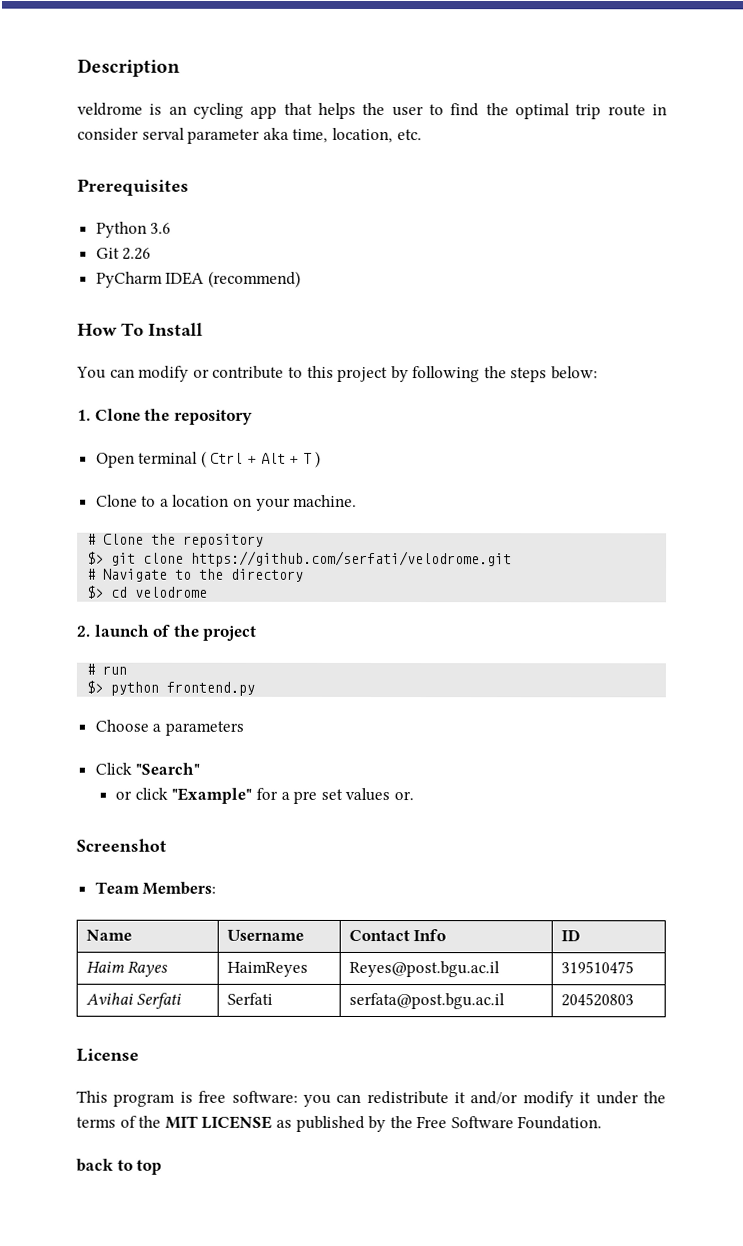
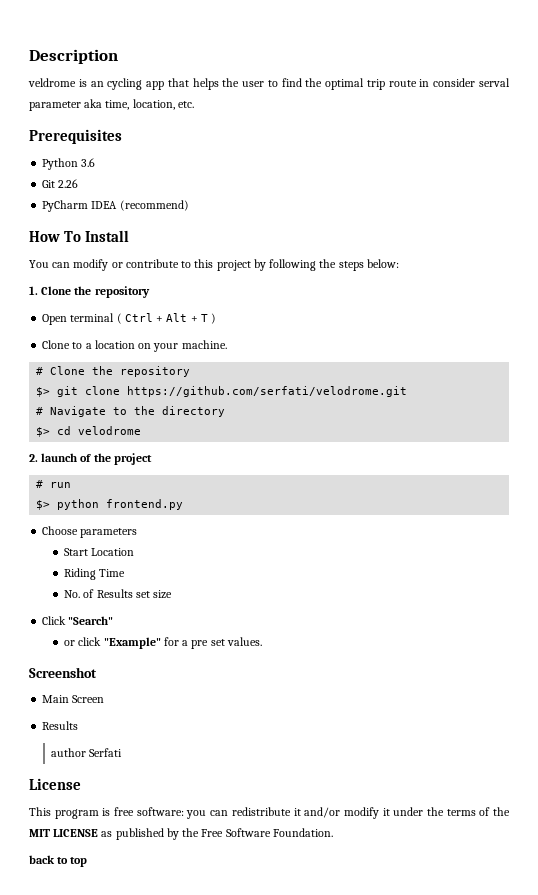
[152,723,162,732] a -> (79, 530) none
(244, 728) none -> [64,548,135,556] [64,568,126,580] [64,589,173,599] // Start Location // Riding Time // No. of Results set size
[345,787,414,802] values or. -> [226,637,262,646] values.
[94,881,217,895] [85,929,132,941] [226,929,304,941] [348,929,447,942] [560,929,580,942] [85,960,169,977] [226,961,308,977] [348,960,500,978] [560,961,634,974] [85,992,183,1009] [226,992,273,1005] [348,992,505,1010] [560,993,634,1007] Team Members: // Name | Username | Contact Info | ID // Haim Rayes | HaimReyes | Reyes@post.bgu.ac.il | 319510475 // Avihai Serfati | Serfati | serfata@post.bgu.ac.il | 204520803 -> [42,695,105,703] [42,721,79,730] [51,748,123,757] Main Screen // Results // author Serfati

